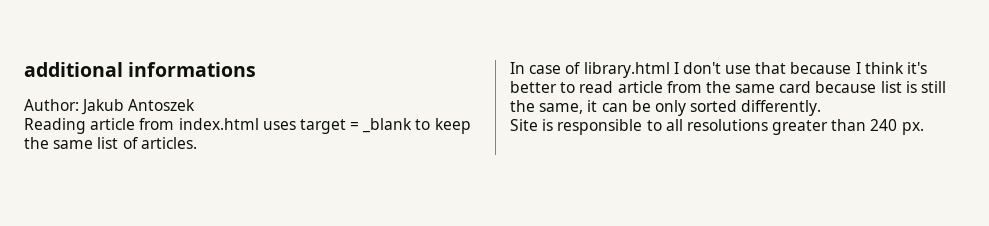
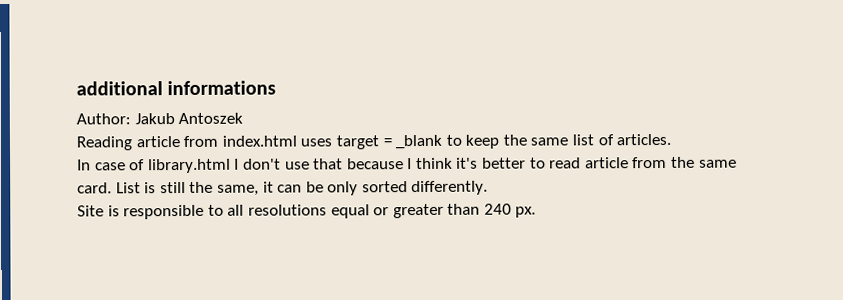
[779,81,902,93] card because list -> [77,182,141,194] card. List
(768, 125) none -> [330,204,390,219] equal or

